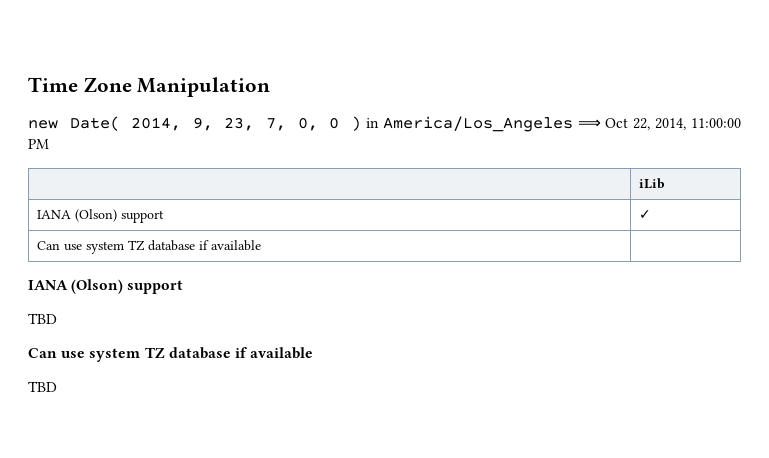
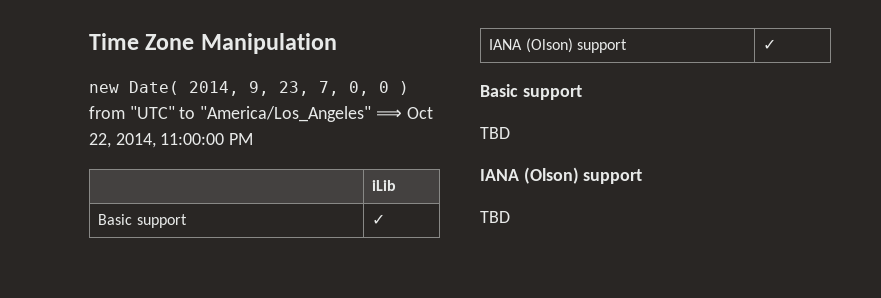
[365,116,573,132] in America/Los_Angeles -> [89,106,372,122] from "UTC" to "America/Los_Angeles"
(666, 183) none -> [98,214,187,228] [372,214,386,225] // Basic support | ✓
[37,240,262,254] [28,279,184,294] [28,313,57,324] [28,347,314,362] // Can use system TZ database if available | // IANA (Olson) support // TBD // Can use system TZ database if available -> [480,84,582,100] [480,127,510,139] [480,167,643,184] // Basic support // TBD // IANA (Olson) support

